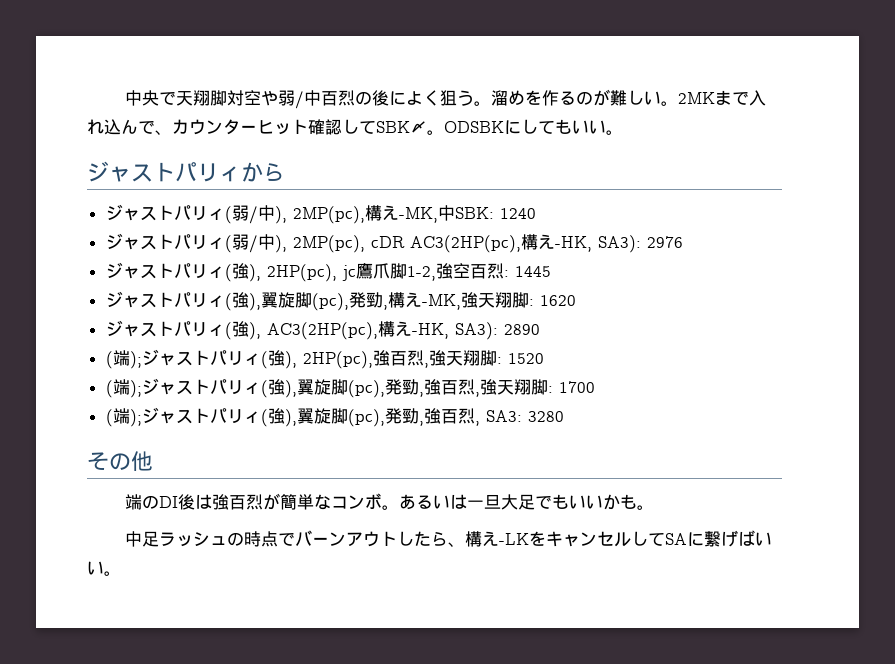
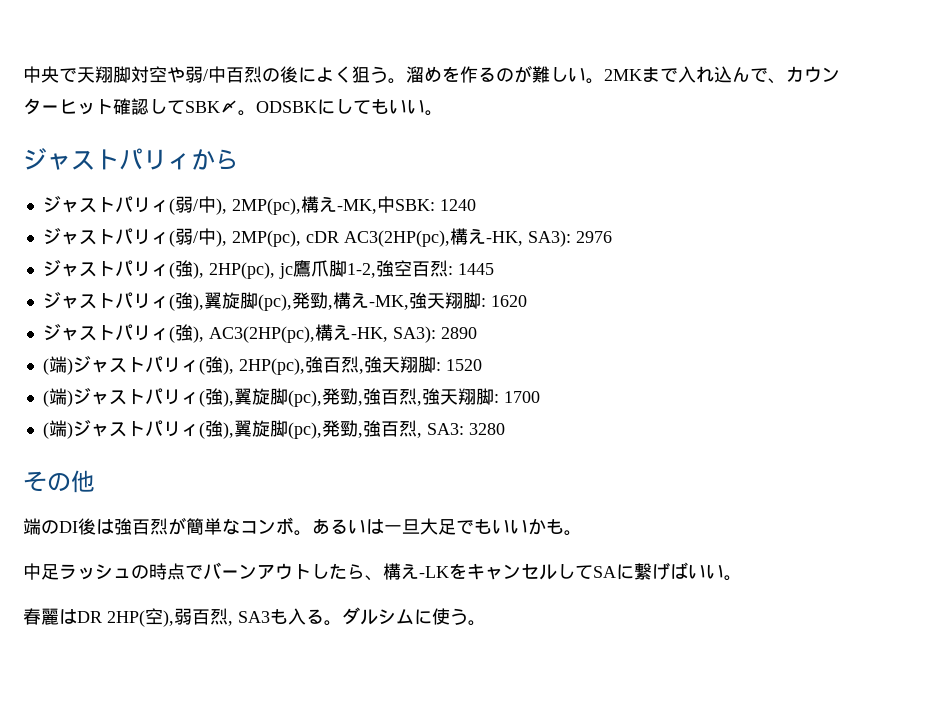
[129,351,142,369] ); -> [66,358,73,375] )
[129,380,142,398] ); -> [66,390,73,407] )
[129,409,142,427] ); -> [66,422,73,439] )
(121, 573) none -> [23,607,486,627] // 春麗はDR 2HP(空),弱百烈, SA3も入る。ダルシムに使う。

